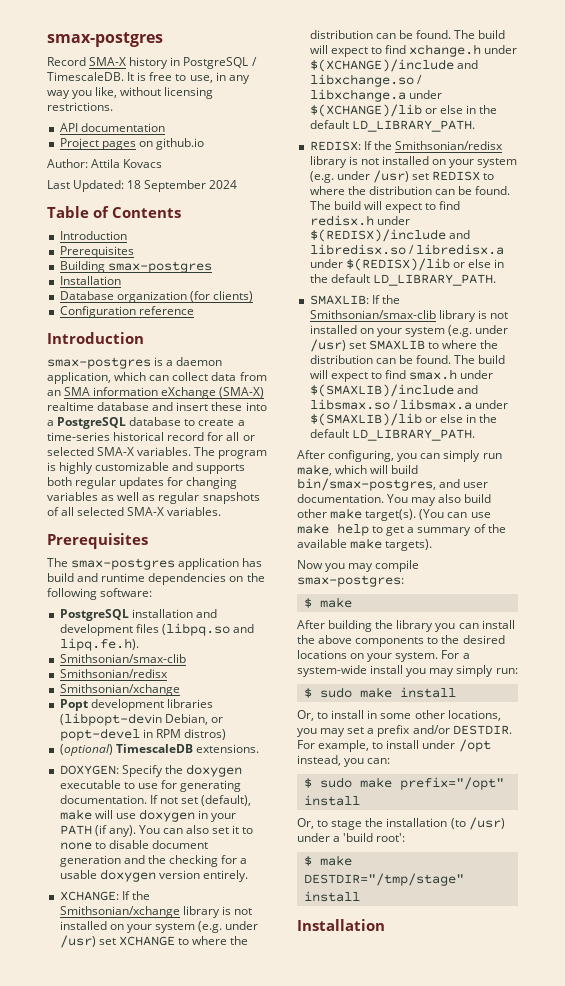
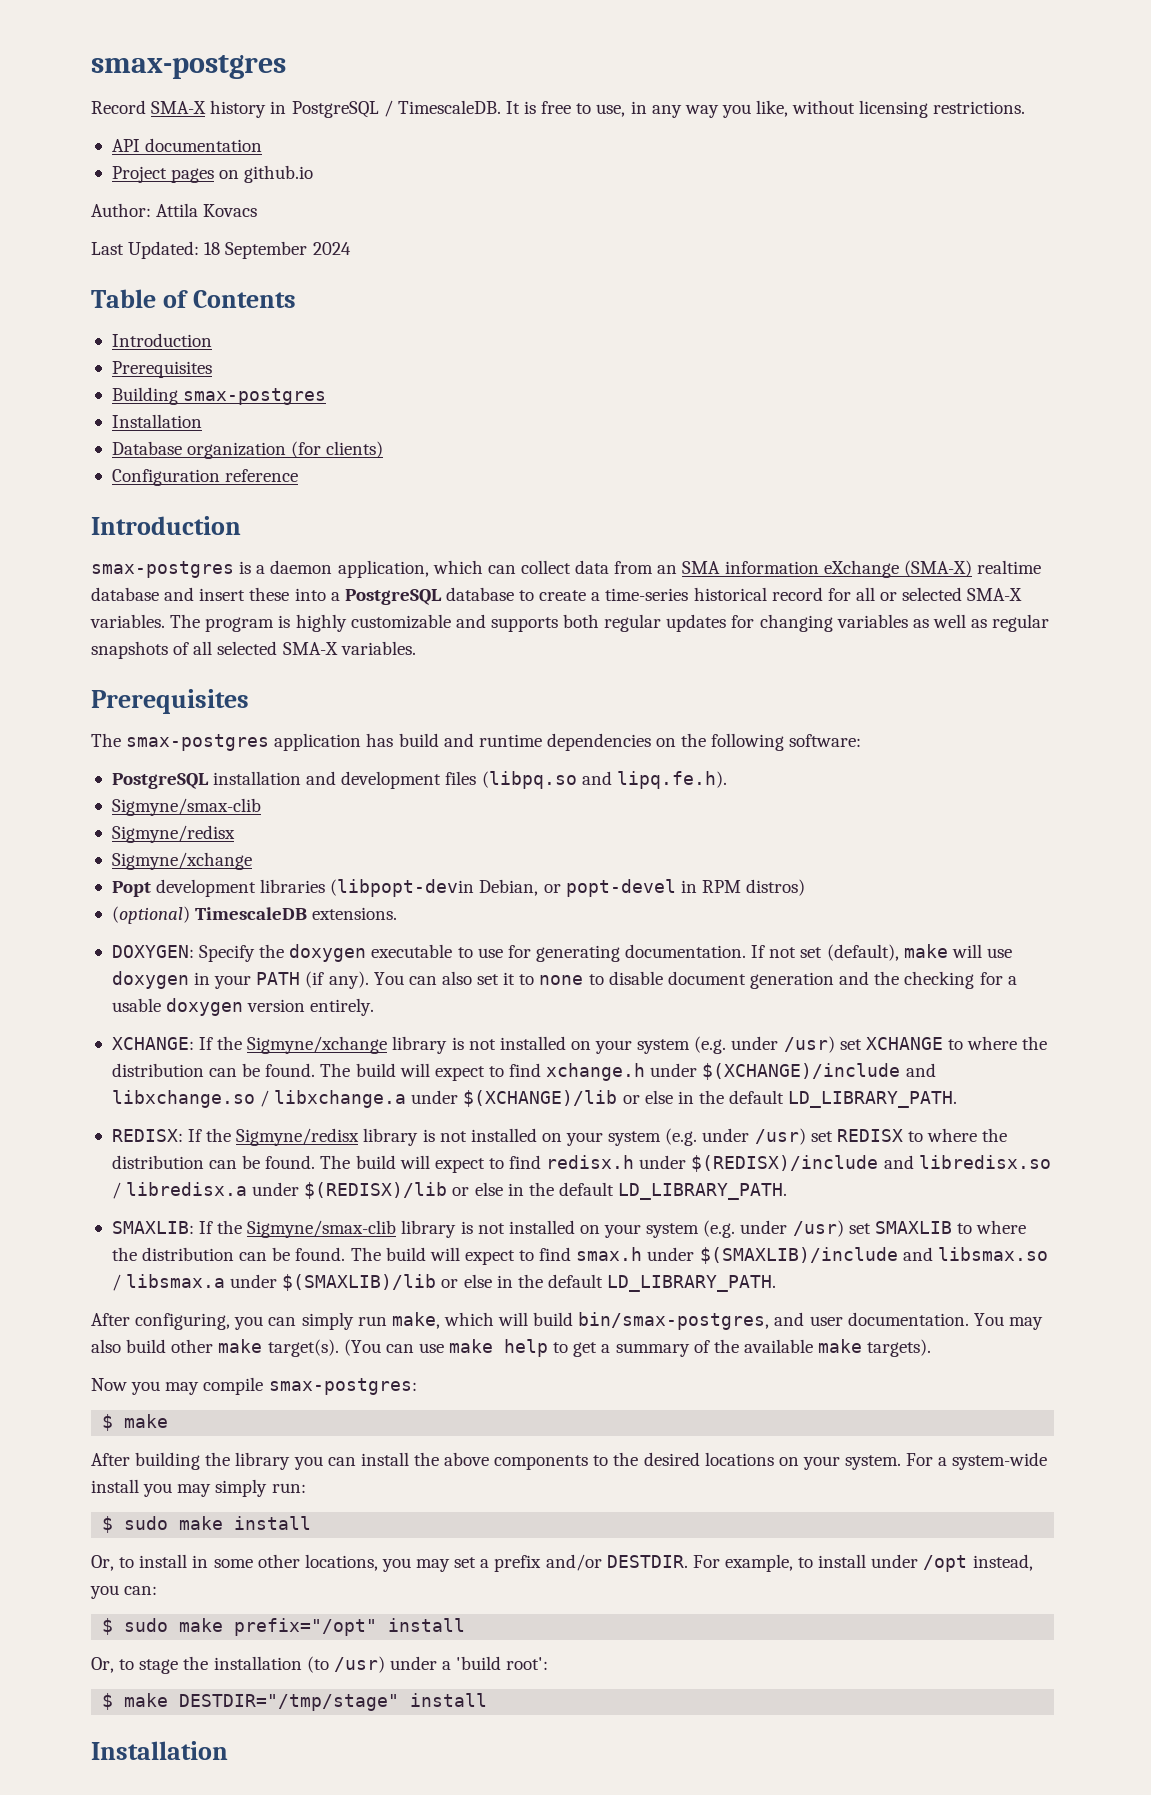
[59,654,186,663] [59,669,168,678] [59,684,180,696] Smithsonian/smax-clib // Smithsonian/redisx // Smithsonian/xchange -> [111,798,261,816] [111,825,235,843] [111,852,252,870] Sigmyne/smax-clib // Sigmyne/redisx // Sigmyne/xchange
[59,906,180,918] Smithsonian/xchange -> [247,1036,388,1054] Sigmyne/xchange
[394,141,503,150] Smithsonian/redisx -> [236,1128,360,1146] Sigmyne/redisx
[309,310,436,319] Smithsonian/smax-clib -> [247,1220,397,1238] Sigmyne/smax-clib

